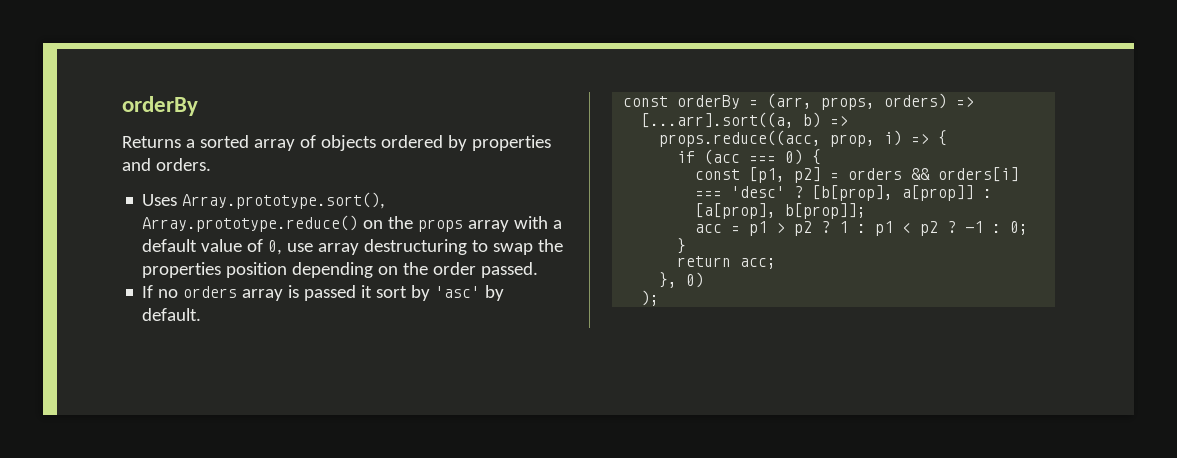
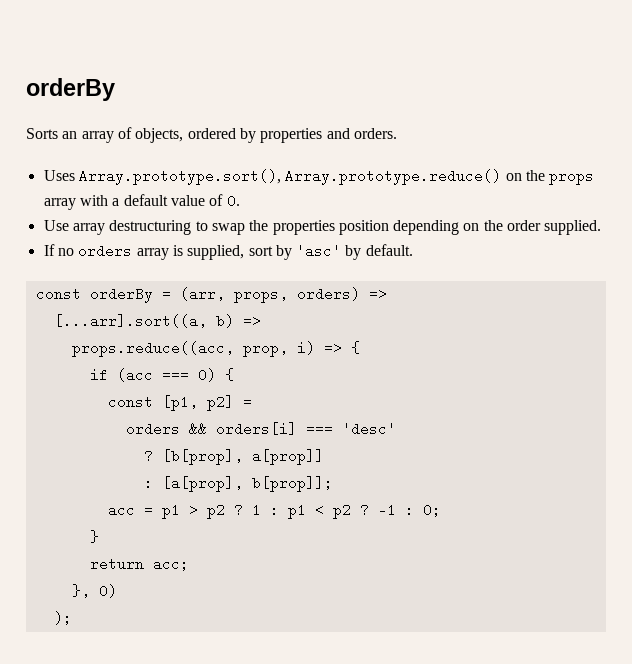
[122,135,249,148] Returns a sorted -> [26,128,78,139] Sorts an
[320,135,376,151] objects -> [135,128,184,143] objects,
[268,240,314,255] 0, use -> [226,194,240,208] [43,220,69,231] 0. // Use
[481,262,539,278] passed. -> [544,220,602,235] supplied.
[304,285,373,301] passed it -> [187,245,245,260] supplied,
(840, 176) none -> (252, 402) //
(786, 192) none -> (396, 429) //
(975, 193) none -> (324, 457) //

